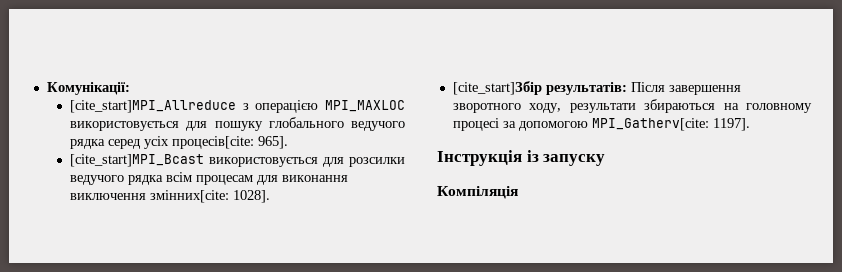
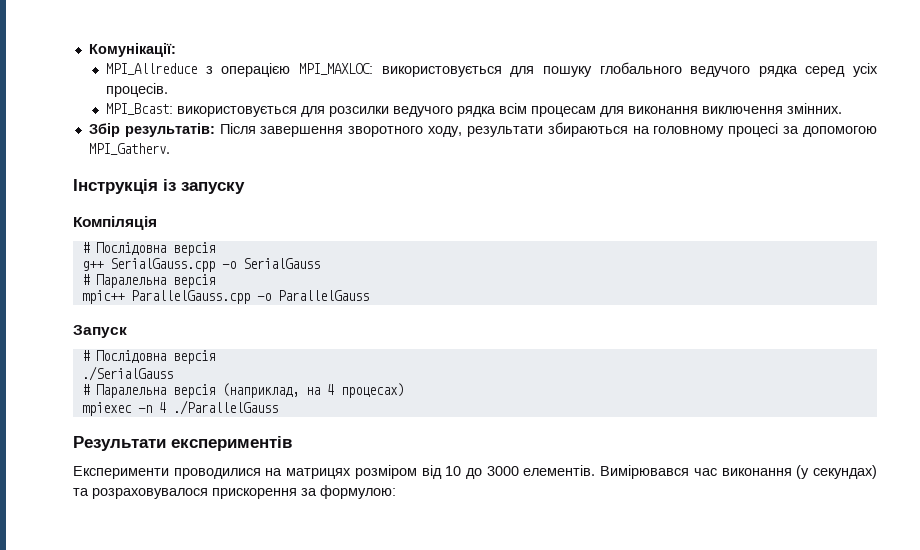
[69,100,236,113] [cite_start]MPI_Allreduce -> [106,63,198,75] MPI_Allreduce
[325,100,405,112] MPI_MAXLOC -> [299,63,374,75] MPI_MAXLOC:
[171,136,288,149] [69,154,204,167] процесів[cite: 965]. // [cite_start]MPI_Bcast -> [106,83,169,97] [106,103,174,115] процесів. // MPI_Bcast:
[149,190,270,203] [452,81,542,95] змінних[cite: 1028]. // [cite_start]Збір -> [787,103,843,114] [88,123,120,137] змінних. // Збір
[591,118,750,131] MPI_Gatherv[cite: 1197]. -> [88,143,170,155] MPI_Gatherv.
(518, 192) none -> [81,242,215,256] [81,258,320,272] [81,274,215,288] [81,290,369,304] [73,325,127,338] [81,350,215,364] [81,366,173,381] [81,383,404,398] [81,400,278,416] [73,436,292,451] [73,465,877,479] [73,485,396,499] // # Послідовна версія // g++ SerialGauss.cpp -o SerialGauss // # Паралельна версія // mpic++ ParallelGauss.cpp -o ParallelGauss // Запуск // # Послідовна версія // ./SerialGauss // # Паралельна версія (наприклад, на 4 процесах) // mpiexec -n 4 ./ParallelGauss // Результати експериментів // Експерименти проводилися на матрицях розміром від 10 до 3000 елементів. Вимірювався час виконання (у секундах) та розраховувалося прискорення за формулою:

